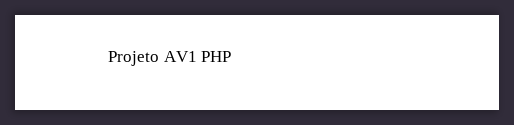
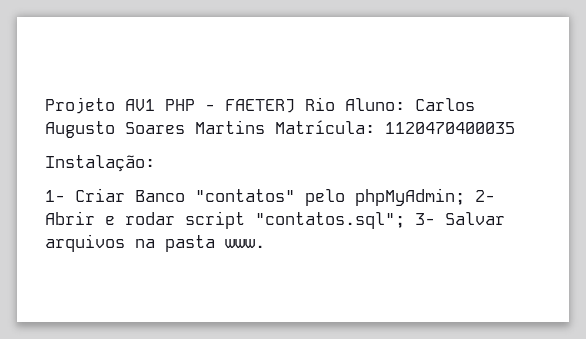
(232, 56) none -> [205,97,475,113] [45,120,515,138] [45,155,155,172] [45,188,495,206] [45,211,505,229] [45,234,265,252] - FAETERJ Rio Aluno: Carlos Augusto Soares Martins Matrícula: 1120470400035 // Instalação: // 1- Criar Banco "contatos" pelo phpMyAdmin; 2- Abrir e rodar script "contatos.sql"; 3- Salvar arquivos na pasta www.

